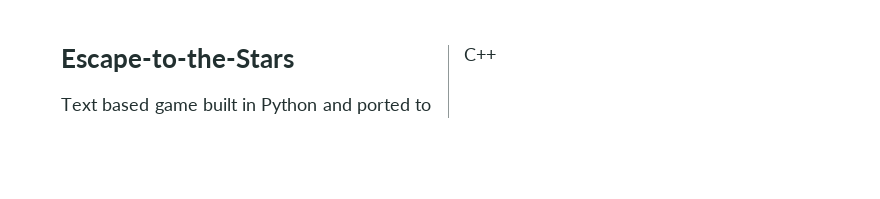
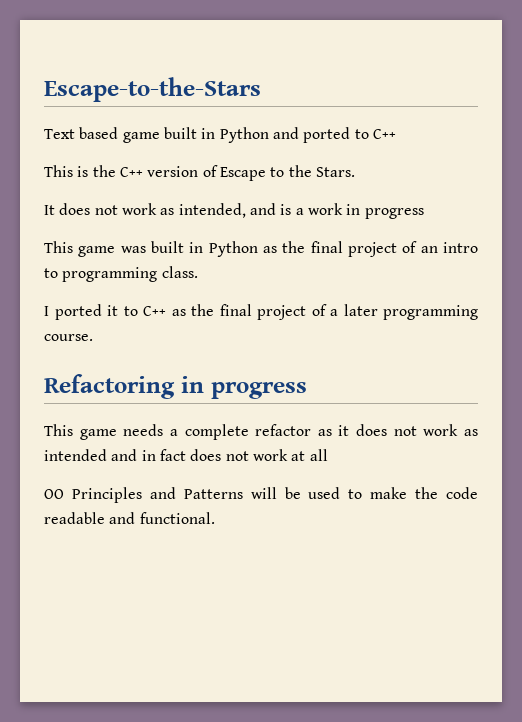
(496, 54) none -> [44,165,355,181] [44,203,424,219] [44,241,478,257] [44,266,198,282] [44,304,478,320] [44,334,93,341] [44,374,307,399] [44,424,478,440] [44,449,328,461] [44,487,478,503] [44,512,215,524] // This is the C++ version of Escape to the Stars. // It does not work as intended, and is a work in progress // This game was built in Python as the final project of an intro to programming class. // I ported it to C++ as the final project of a later programming course. // Refactoring in progress // This game needs a complete refactor as it does not work as intended and in fact does not work at all // OO Principles and Patterns will be used to make the code readable and functional.

